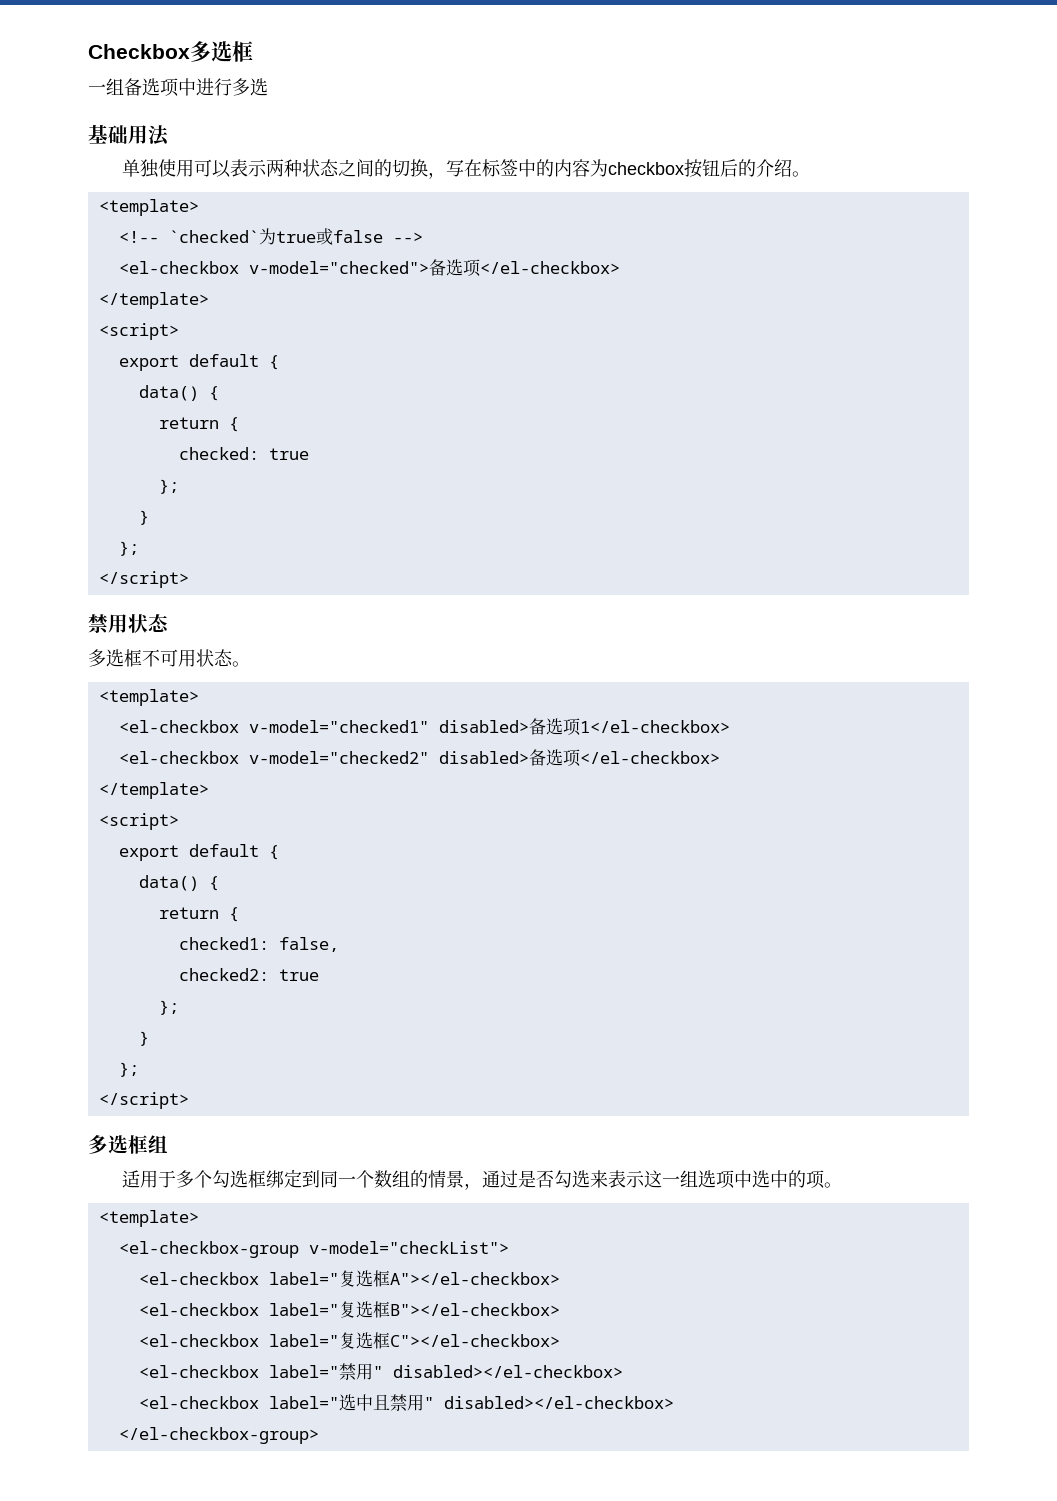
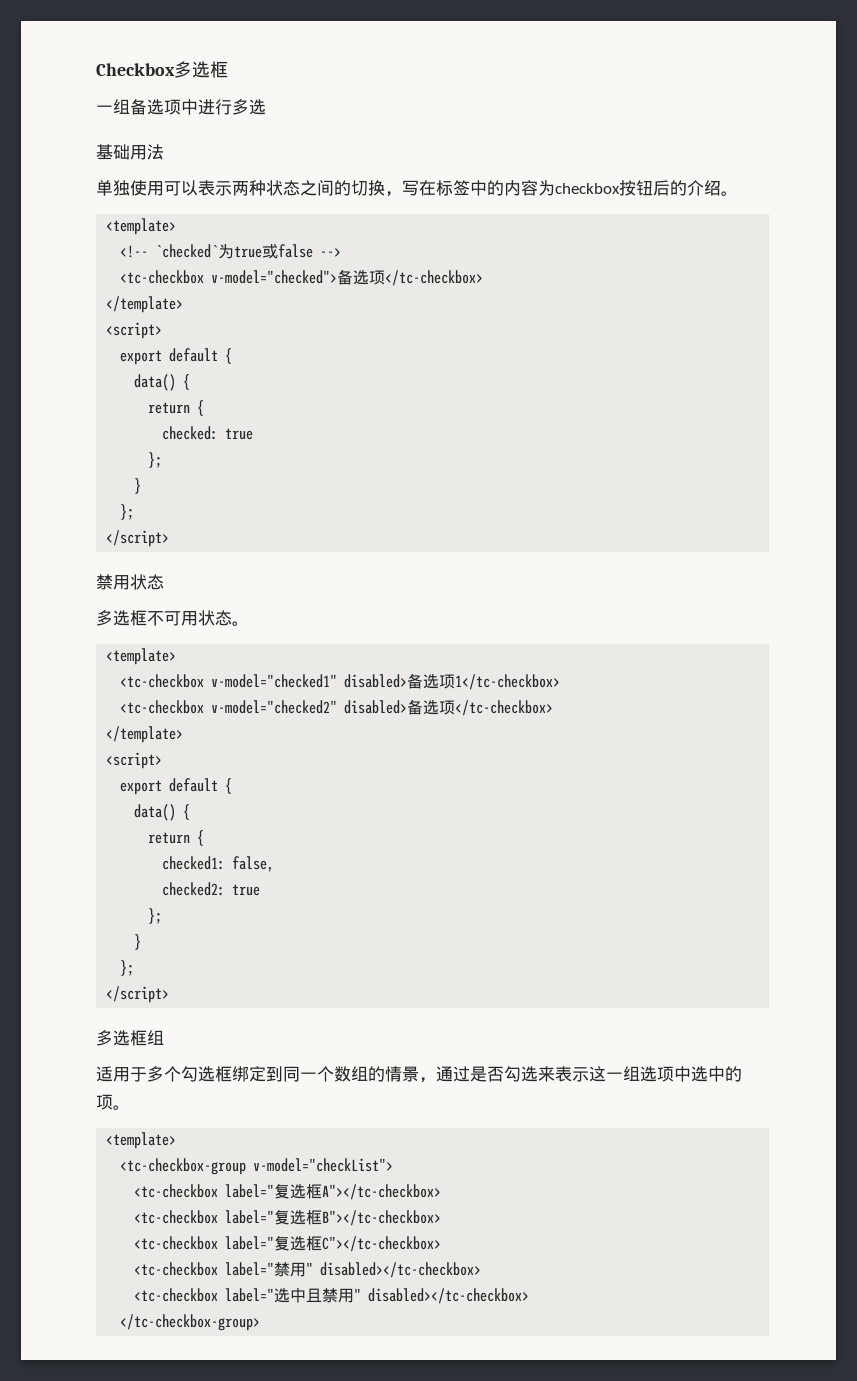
[118,261,239,274] <el-checkbox -> [120,270,205,284] <tc-checkbox
[479,261,620,274] </el-checkbox> -> [385,270,484,286] </tc-checkbox>
[118,720,239,733] <el-checkbox -> [120,674,205,688] <tc-checkbox
[579,720,730,733] [118,751,239,764] 1</el-checkbox> // <el-checkbox -> [455,674,561,690] [120,700,205,714] 1</tc-checkbox> // <tc-checkbox
[579,751,720,764] </el-checkbox> -> [455,700,554,716] </tc-checkbox>
[118,1241,299,1258] <el-checkbox-group -> [120,1158,247,1175] <tc-checkbox-group
[138,1270,560,1287] [138,1301,560,1318] [138,1332,560,1349] [138,1365,259,1378] <el-checkbox label="复选框A"></el-checkbox> // <el-checkbox label="复选框B"></el-checkbox> // <el-checkbox label="复选框C"></el-checkbox> // <el-checkbox -> [134,1184,442,1200] [134,1210,442,1226] [134,1236,442,1252] [134,1262,219,1276] <tc-checkbox label="复选框A"></tc-checkbox> // <tc-checkbox label="复选框B"></tc-checkbox> // <tc-checkbox label="复选框C"></tc-checkbox> // <tc-checkbox
[392,1365,623,1378] [138,1396,259,1409] disabled></el-checkbox> // <el-checkbox -> [320,1262,482,1278] [134,1288,219,1302] disabled></tc-checkbox> // <tc-checkbox
[443,1396,674,1409] [118,1427,319,1444] disabled></el-checkbox> // </el-checkbox-group> -> [368,1288,530,1304] [120,1314,261,1331] disabled></tc-checkbox> // </tc-checkbox-group>

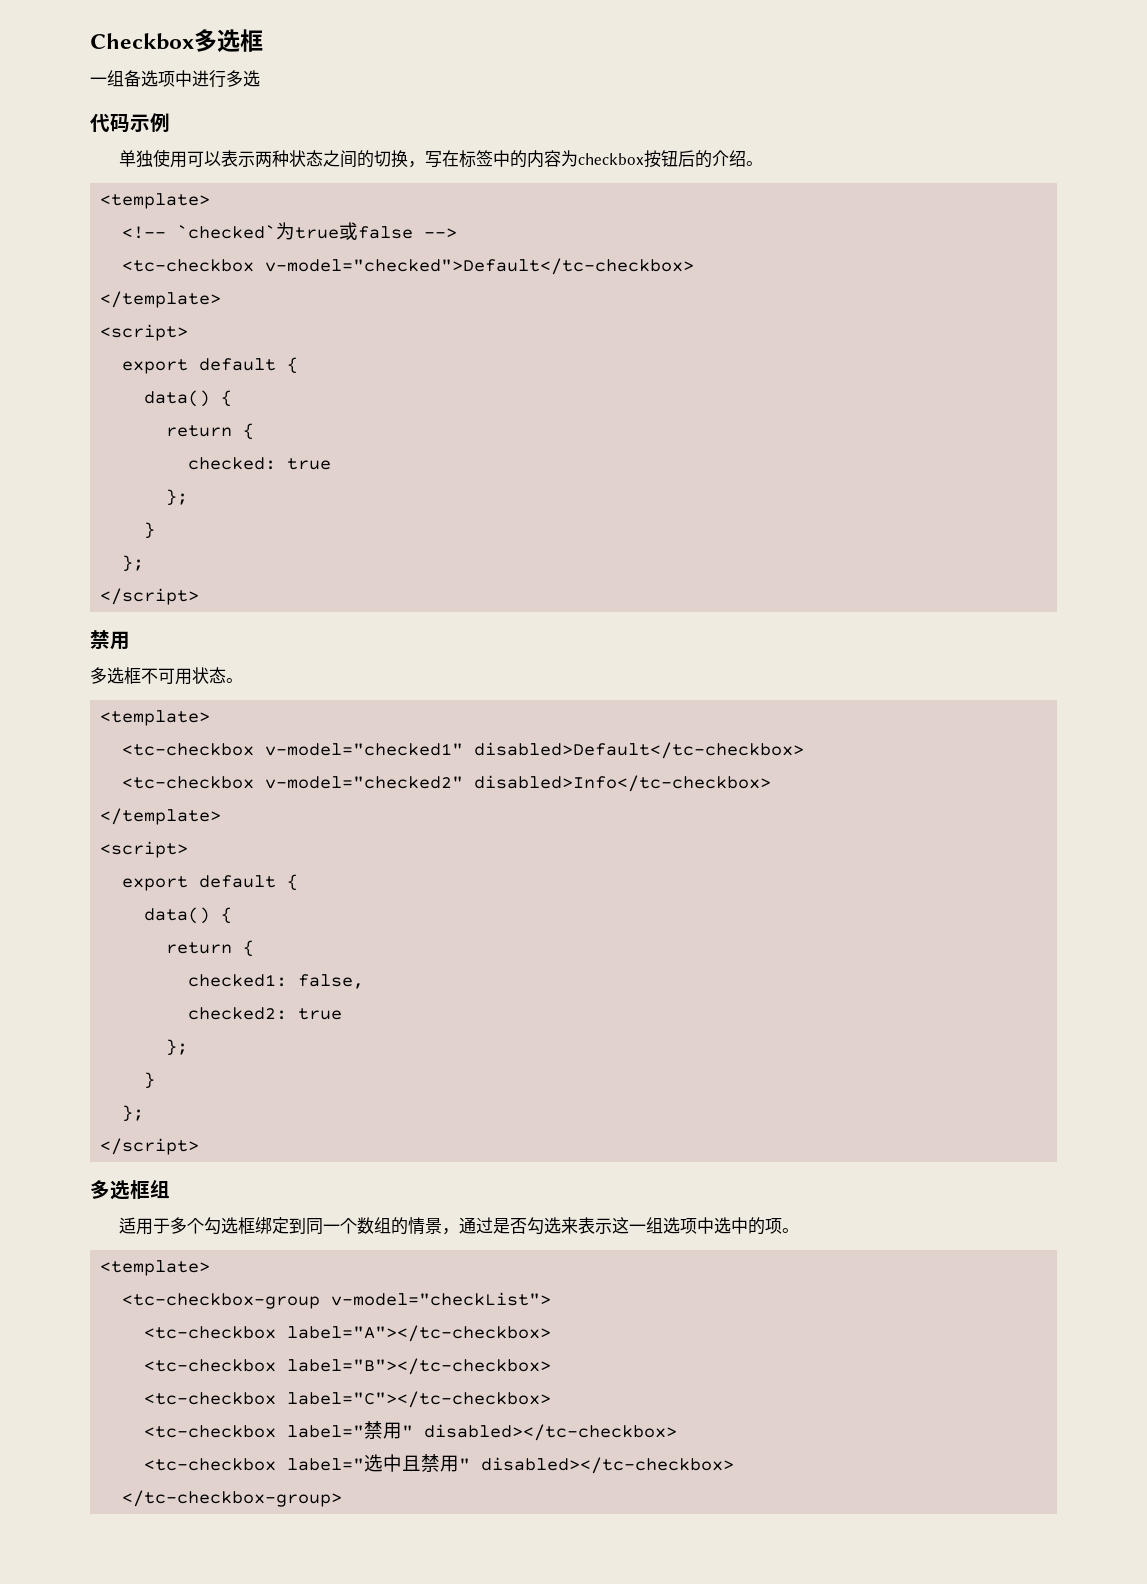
[96,144,164,160] 基础用法 -> [90,113,170,133] 代码示例
[211,269,484,286] v-model="checked">备选项</tc-checkbox> -> [265,258,695,275] v-model="checked">Default</tc-checkbox>
[130,574,164,590] 状态 -> (130, 640) none
[344,673,561,690] disabled>备选项1</tc-checkbox> -> [474,742,805,759] disabled>Default</tc-checkbox>
[344,699,554,716] disabled>备选项</tc-checkbox> -> [474,775,772,792] disabled>Info</tc-checkbox>
[225,1184,442,1200] [134,1210,442,1226] [134,1236,442,1252] label="复选框A"></tc-checkbox> // <tc-checkbox label="复选框B"></tc-checkbox> // <tc-checkbox label="复选框C"></tc-checkbox> -> [287,1325,552,1342] [144,1358,552,1375] [144,1391,552,1408] label="A"></tc-checkbox> // <tc-checkbox label="B"></tc-checkbox> // <tc-checkbox label="C"></tc-checkbox>

